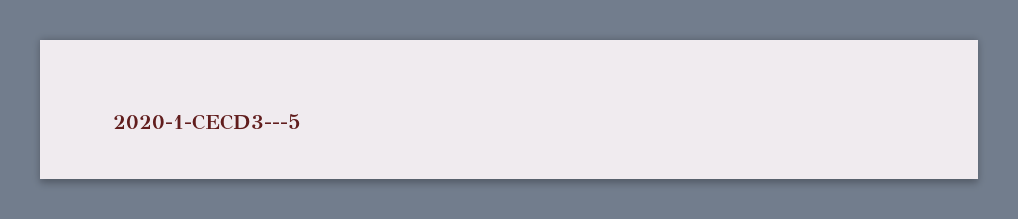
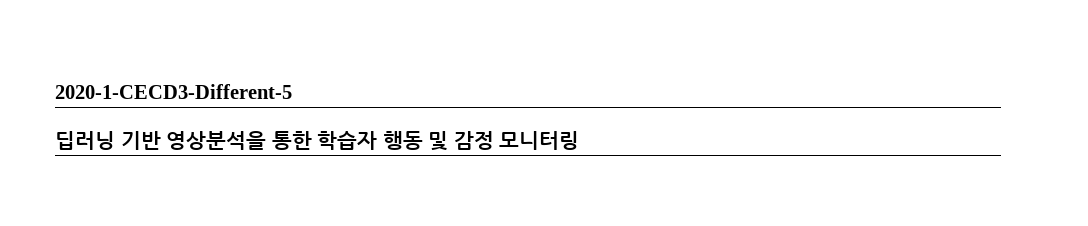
[113,114,300,130] 2020-1-CECD3---5 -> [55,84,292,99] [55,131,580,151] 2020-1-CECD3-Different-5 // 딥러닝 기반 영상분석을 통한 학습자 행동 및 감정 모니터링

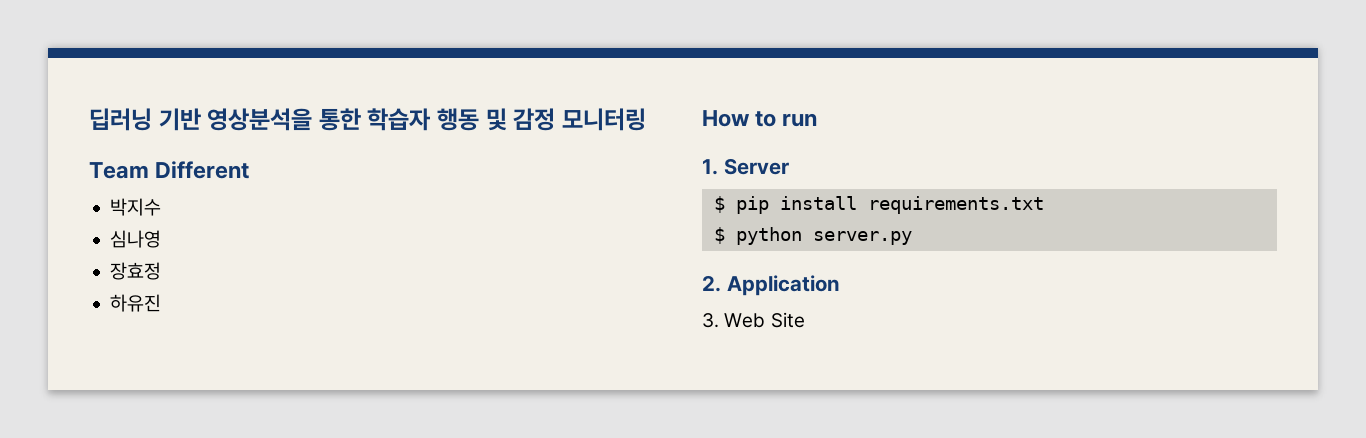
[55,84,292,99] 2020-1-CECD3-Different-5 // -> (89, 119) none
(580, 140) none -> [89,161,250,179] [110,198,162,216] [110,230,162,248] [110,262,162,280] [110,294,162,312] [702,110,818,127] [702,158,789,175] [713,196,1044,214] [713,227,912,245] [702,275,840,296] [702,312,805,328] // Team Different // 박지수 // 심나영 // 장효정 // 하유진 // How to run // 1. Server // $ pip install requirements.txt // $ python server.py // 2. Application // 3. Web Site

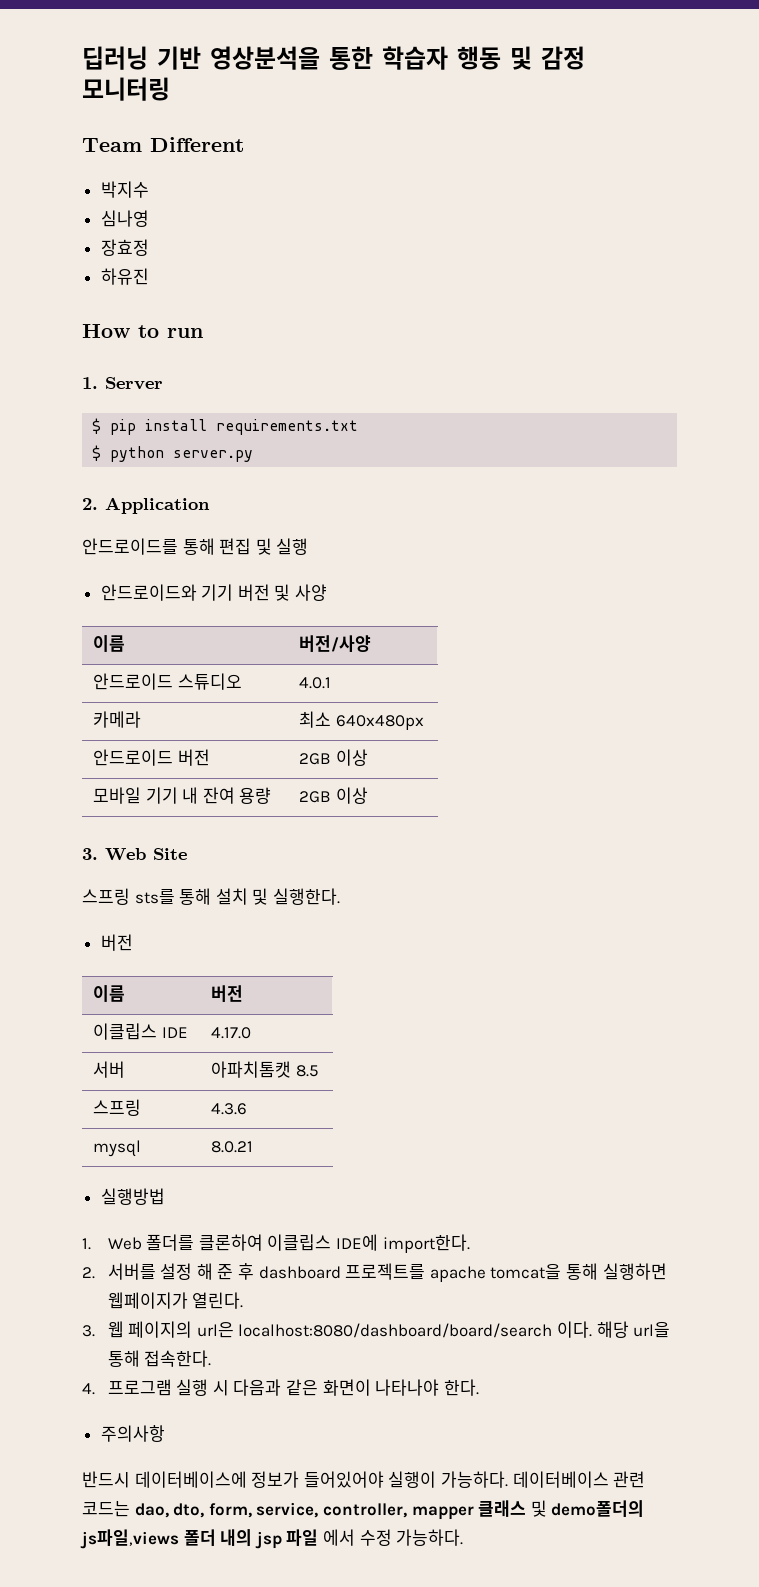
[702,312,805,328] 3. Web Site -> [82,538,309,555] [100,584,328,601] [92,635,125,652] [298,635,371,652] [92,673,242,690] [298,677,331,689] [92,711,141,728] [298,711,424,730] [92,749,210,766] [298,749,368,766] [92,787,272,804] [298,787,368,804] [82,848,187,861] [82,888,340,905] [100,934,133,951] [92,985,125,1002] [210,985,243,1002] [92,1023,188,1040] [210,1027,251,1039] [92,1061,125,1078] [210,1061,319,1078] [92,1099,141,1116] [210,1103,247,1115] [92,1140,141,1157] [210,1141,253,1153] [100,1188,165,1205] [82,1234,470,1253] [82,1263,667,1282] [107,1292,244,1309] [82,1321,671,1338] [107,1350,212,1367] [82,1379,479,1396] [100,1425,165,1442] [82,1471,646,1488] [82,1500,645,1520] [80,1529,464,1549] 안드로이드를 통해 편집 및 실행 // 안드로이드와 기기 버전 및 사양 // 이름 | 버전/사양 // 안드로이드 스튜디오 | 4.0.1 // 카메라 | 최소 640x480px // 안드로이드 버전 | 2GB 이상 // 모바일 기기 내 잔여 용량 | 2GB 이상 // 3. Web Site // 스프링 sts를 통해 설치 및 실행한다. // 버전 // 이름 | 버전 // 이클립스 IDE | 4.17.0 // 서버 | 아파치톰캣 8.5 // 스프링 | 4.3.6 // mysql | 8.0.21 // 실행방법 // 1. Web 폴더를 클론하여 이클립스 IDE에 import한다. // 2. 서버를 설정 해 준 후 dashboard 프로젝트를 apache tomcat을 통해 실행하면 웹페이지가 열린다. // 3. 웹 페이지의 url은 localhost:8080/dashboard/board/search 이다. 해당 url을 통해 접속한다. // 4. 프로그램 실행 시 다음과 같은 화면이 나타나야 한다. // 주의사항 // 반드시 데이터베이스에 정보가 들어있어야 실행이 가능하다. 데이터베이스 관련 코드는 dao, dto, form, service, controller, mapper 클래스 및 demo폴더의 js파일,views 폴더 내의 jsp 파일 에서 수정 가능하다.

